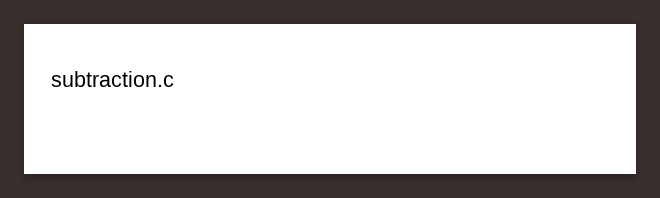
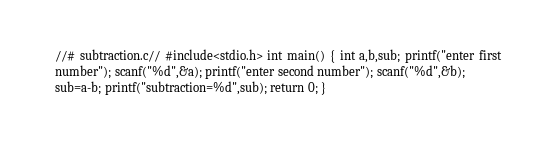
[51,71,174,87] subtraction.c -> [55,49,502,63] [55,65,465,79] [55,81,327,95] //# subtraction.c// #include<stdio.h> int main() { int a,b,sub; printf("enter first number"); scanf("%d",&a); printf("enter second number"); scanf("%d",&b); sub=a-b; printf("subtraction=%d",sub); return 0; }

